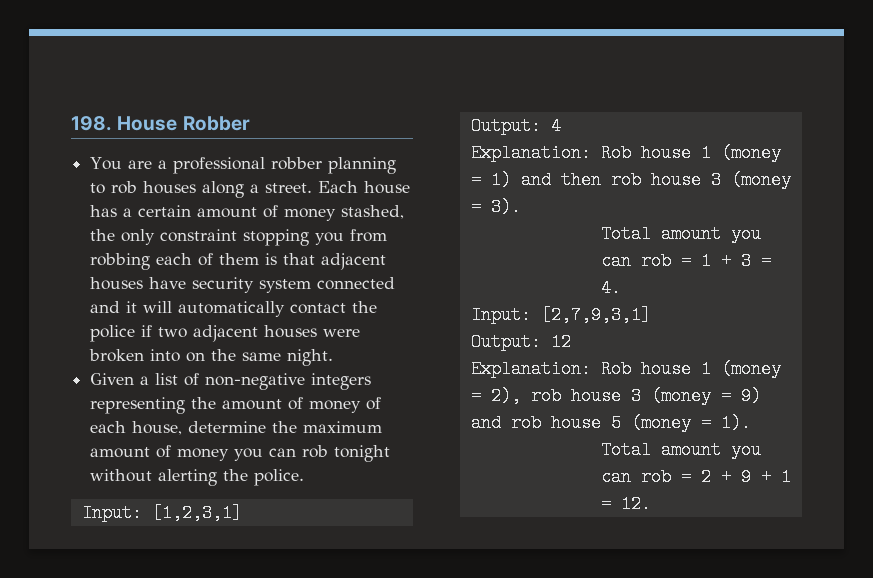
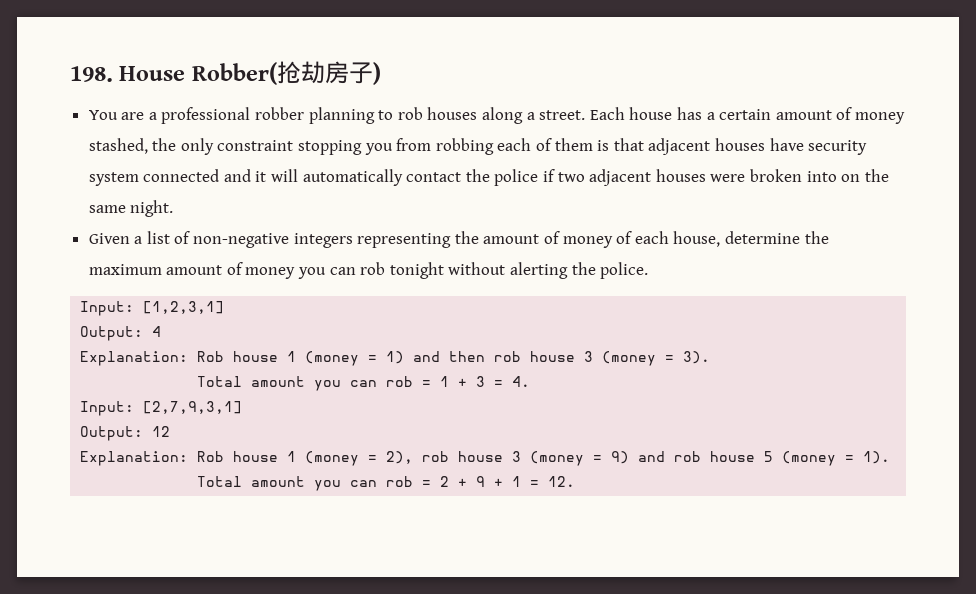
[182,116,250,131] Robber -> [191,61,381,85] Robber(抢劫房子)

